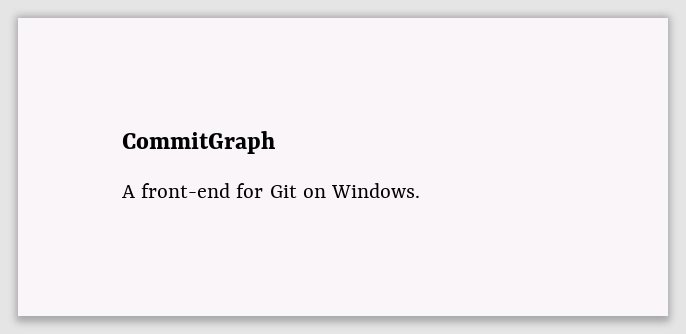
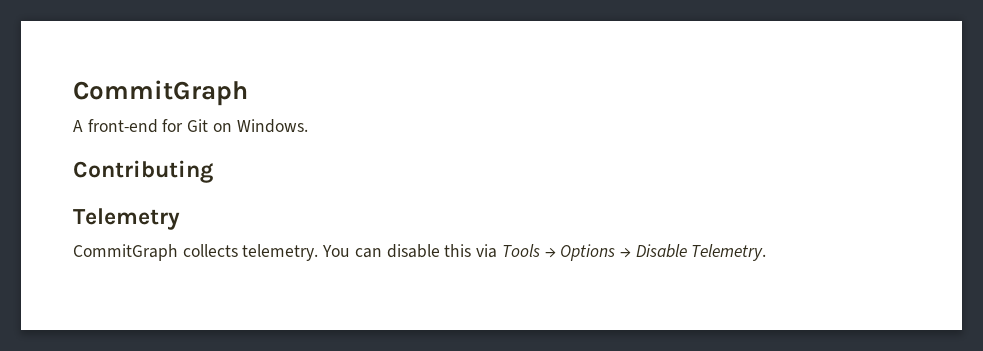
(421, 190) none -> [73,160,213,183] [73,208,180,230] [73,244,767,261] // Contributing // Telemetry // CommitGraph collects telemetry. You can disable this via Tools → Options → Disable Telemetry.

